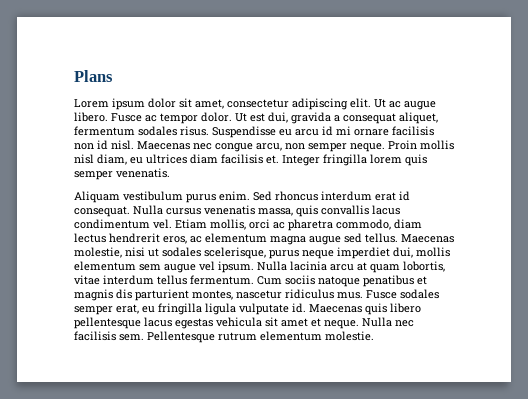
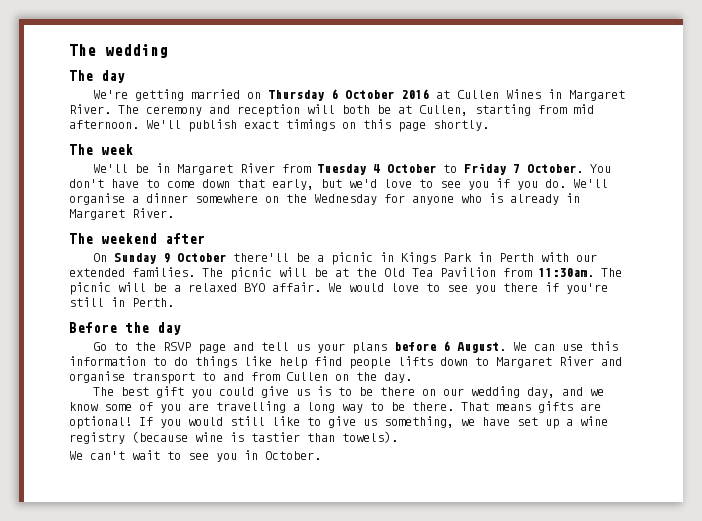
[74,70,113,82] [74,98,436,110] [74,112,438,124] [74,126,434,138] [74,140,454,152] [74,154,427,166] [74,168,170,180] [74,191,410,203] [74,205,400,217] [74,219,422,231] [74,233,454,245] [74,247,450,259] [74,261,445,273] [74,275,427,287] [74,289,439,301] [74,303,421,315] [74,317,414,329] [74,331,374,343] Plans // Lorem ipsum dolor sit amet, consectetur adipiscing elit. Ut ac augue libero. Fusce ac tempor dolor. Ut est dui, gravida a consequat aliquet, fermentum sodales risus. Suspendisse eu arcu id mi ornare facilisis non id nisl. Maecenas nec congue arcu, non semper neque. Proin mollis nisl diam, eu ultrices diam facilisis et. Integer fringilla lorem quis semper venenatis. // Aliquam vestibulum purus enim. Sed rhoncus interdum erat id consequat. Nulla cursus venenatis massa, quis convallis lacus condimentum vel. Etiam mollis, orci ac pharetra commodo, diam lectus hendrerit eros, ac elementum magna augue sed tellus. Maecenas molestie, nisi ut sodales scelerisque, purus neque imperdiet dui, mollis elementum sem augue vel ipsum. Nulla lacinia arcu at quam lobortis, vitae interdum tellus fermentum. Cum sociis natoque penatibus et magnis dis parturient montes, nascetur ridiculus mus. Fusce sodales semper erat, eu fringilla ligula vulputate id. Maecenas quis libero pellentesque lacus egestas vehicula sit amet et neque. Nulla nec facilisis sem. Pellentesque rutrum elementum molestie. -> [69,44,168,58] [69,70,125,83] [93,89,626,101] [69,104,594,117] [69,119,489,132] [69,144,133,155] [93,163,612,175] [69,178,608,190] [69,193,580,205] [69,208,174,220] [69,233,205,244] [93,252,598,265] [69,267,622,280] [69,282,608,295] [69,297,174,307] [69,322,181,335] [93,341,619,354] [69,356,622,369] [69,371,412,384] [93,386,605,398] [69,401,601,413] [69,416,608,429] [69,431,398,444] [69,450,321,462] The wedding // The day // We're getting married on Thursday 6 October 2016 at Cullen Wines in Margaret River. The ceremony and reception will both be at Cullen, starting from mid afternoon. We'll publish exact timings on this page shortly. // The week // We'll be in Margaret River from Tuesday 4 October to Friday 7 October. You don't have to come down that early, but we'd love to see you if you do. We'll organise a dinner somewhere on the Wednesday for anyone who is already in Margaret River. // The weekend after // On Sunday 9 October there'll be a picnic in Kings Park in Perth with our extended families. The picnic will be at the Old Tea Pavilion from 11:30am. The picnic will be a relaxed BYO affair. We would love to see you there if you're still in Perth. // Before the day // Go to the RSVP page and tell us your plans before 6 August. We can use this information to do things like help find people lifts down to Margaret River and organise transport to and from Cullen on the day. // The best gift you could give us is to be there on our wedding day, and we know some of you are travelling a long way to be there. That means gifts are optional! If you would still like to give us something, we have set up a wine registry (because wine is tastier than towels). // We can't wait to see you in October.

